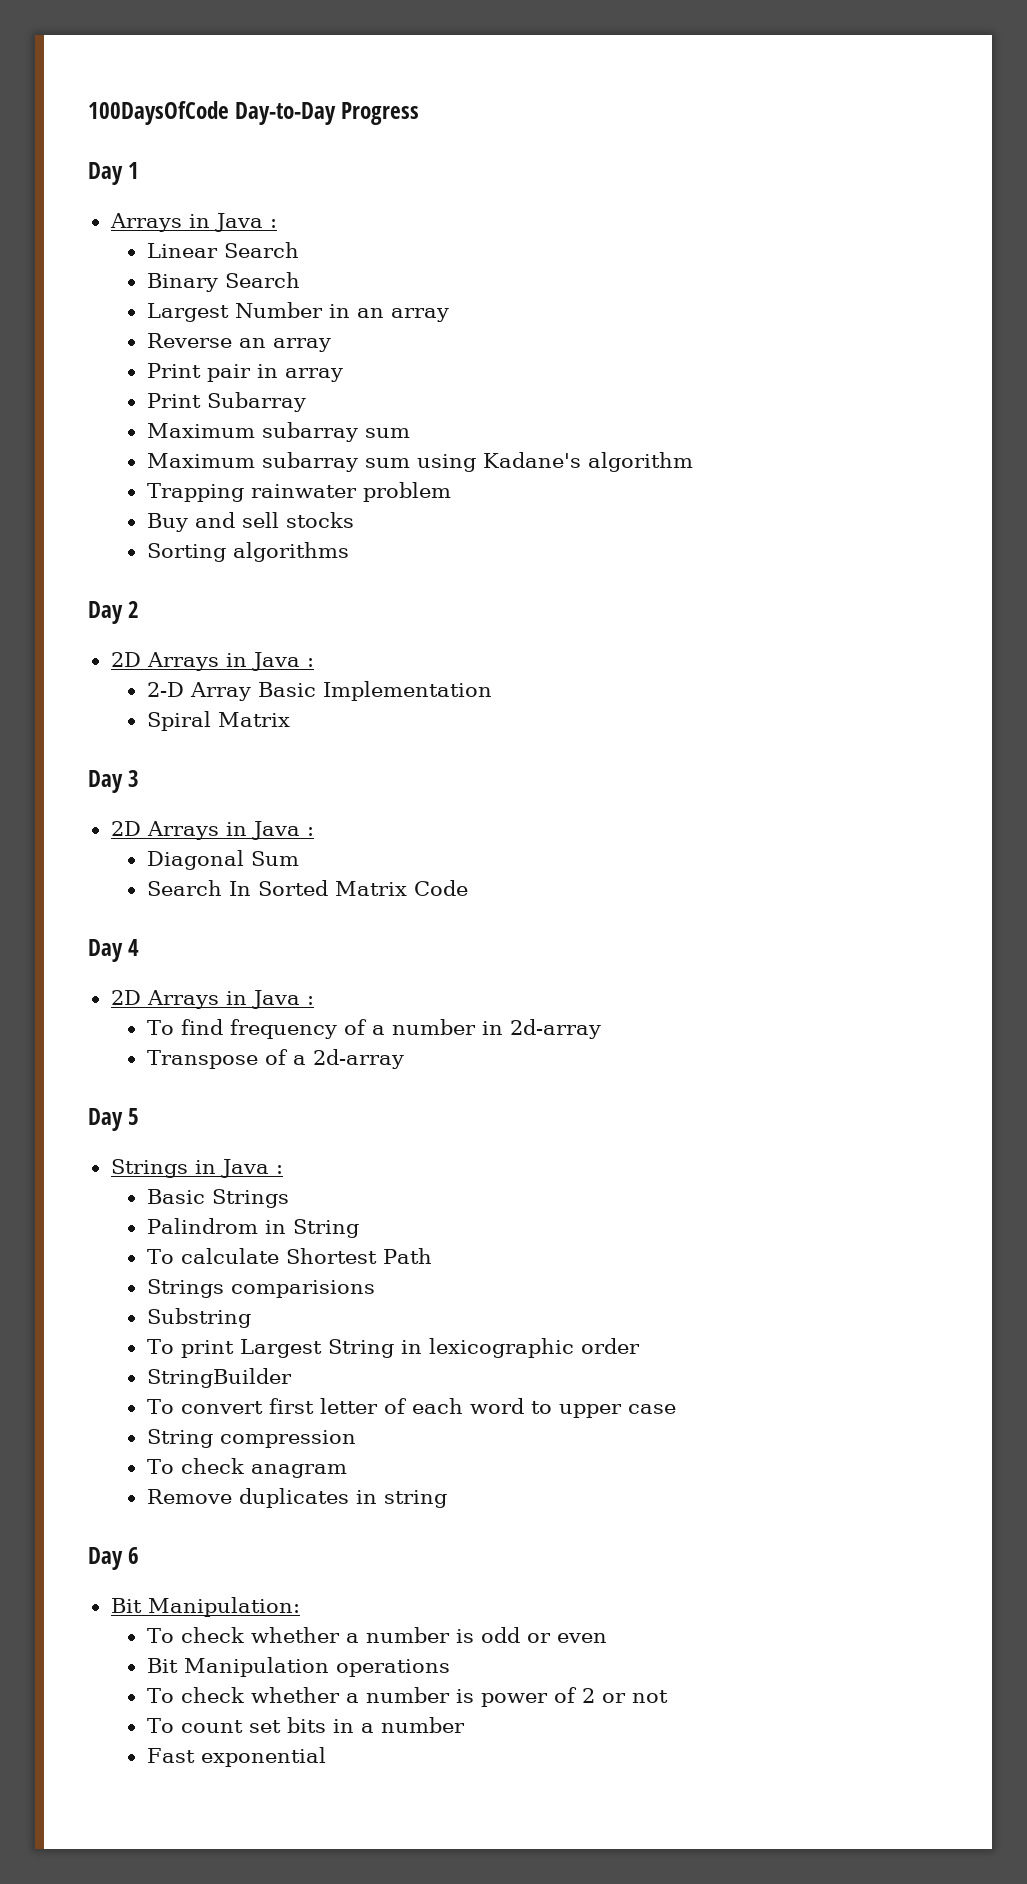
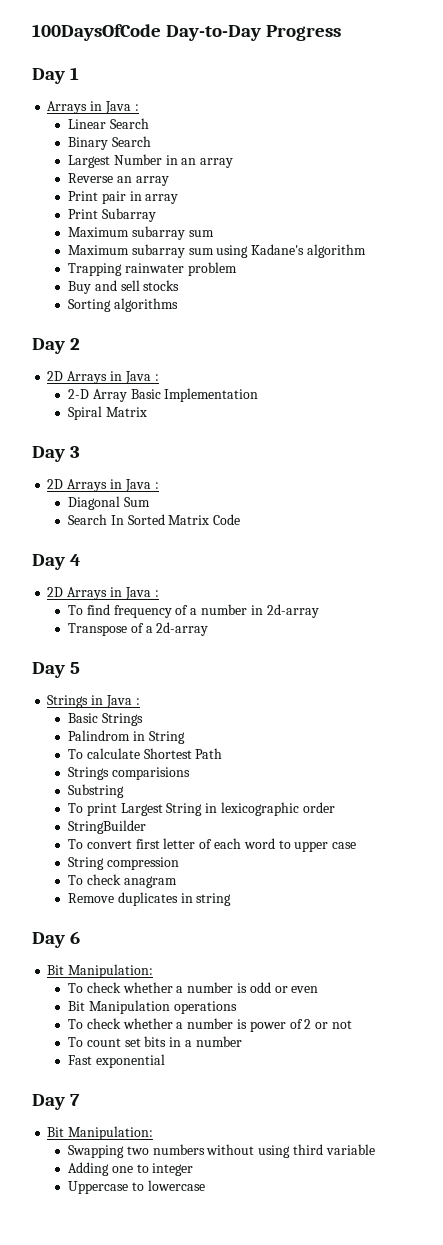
(326, 1757) none -> [32,1094,81,1110] [47,1126,154,1140] [68,1144,375,1158] [68,1162,194,1176] [68,1180,205,1194] // Day 7 // Bit Manipulation: // Swapping two numbers without using third variable // Adding one to integer // Uppercase to lowercase

